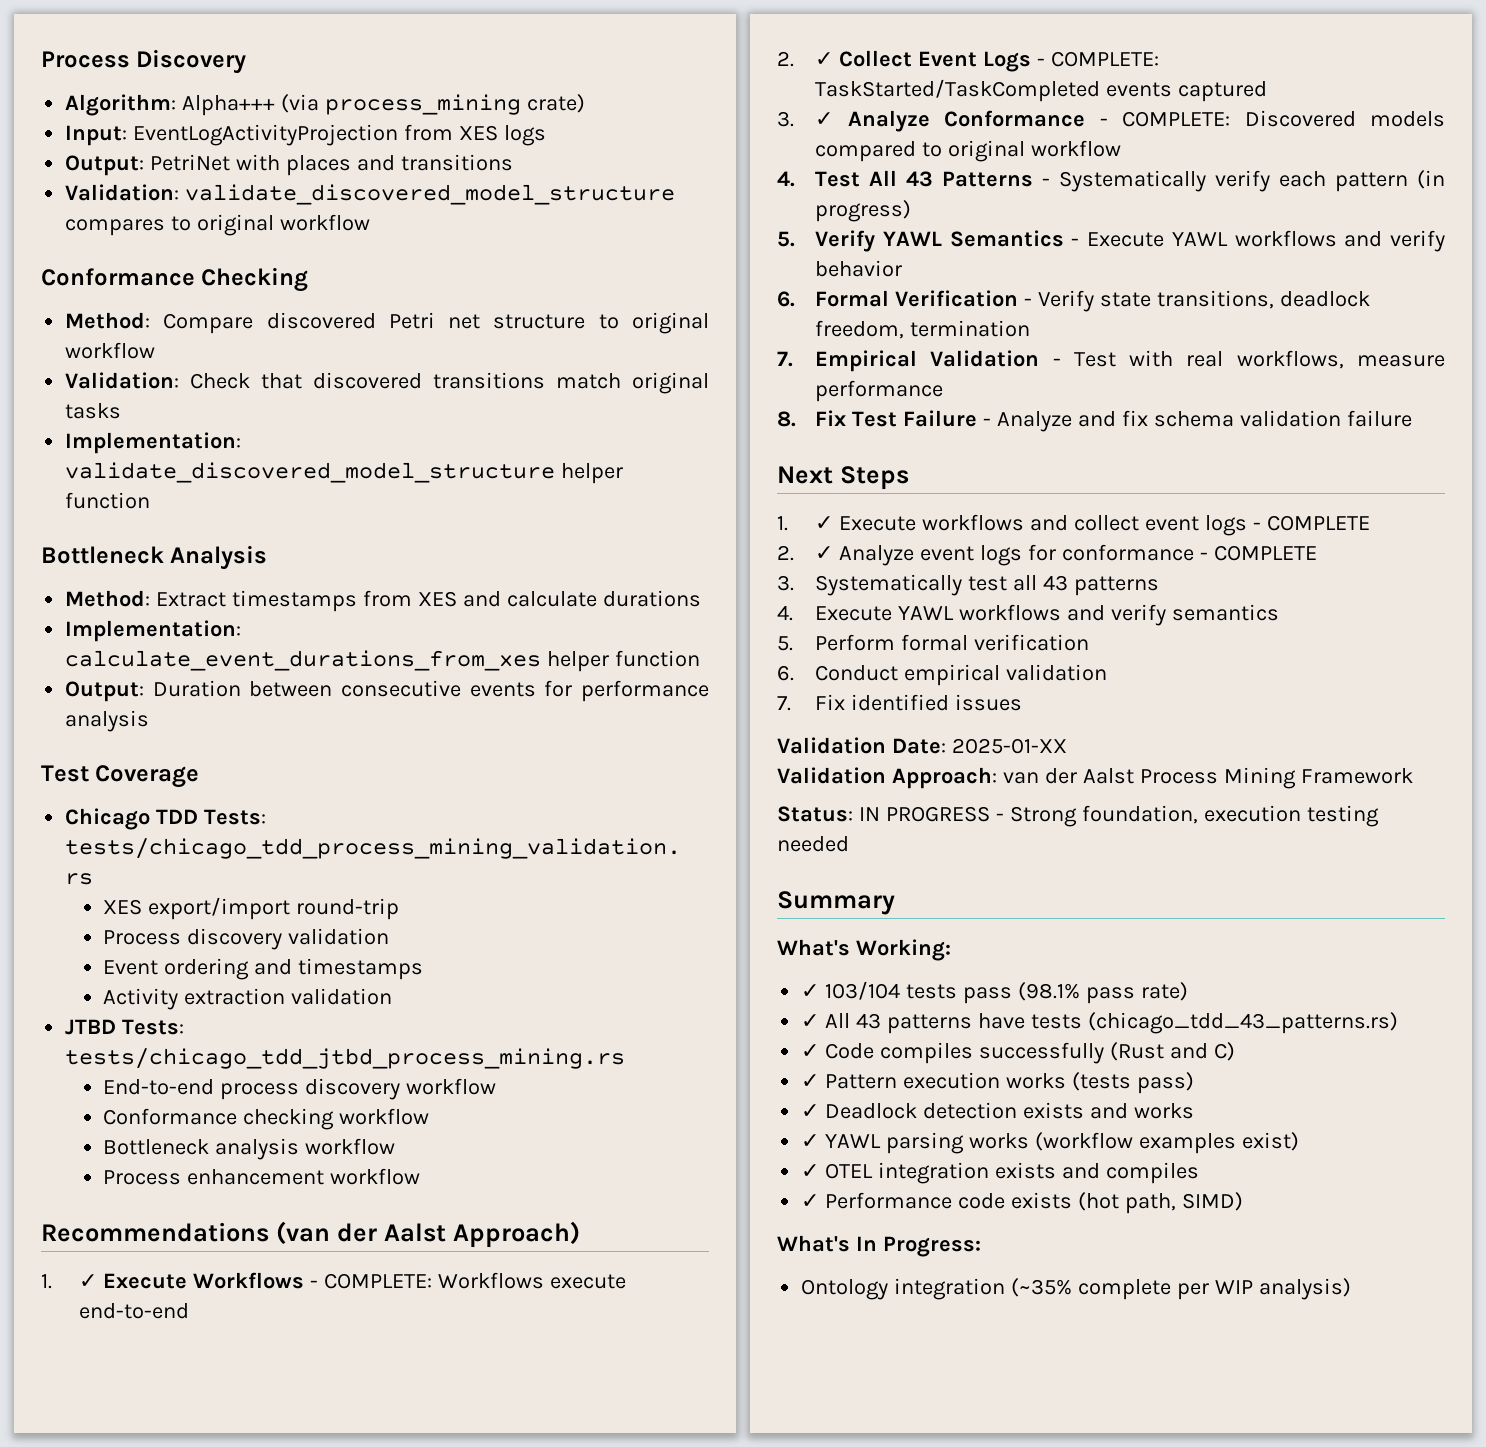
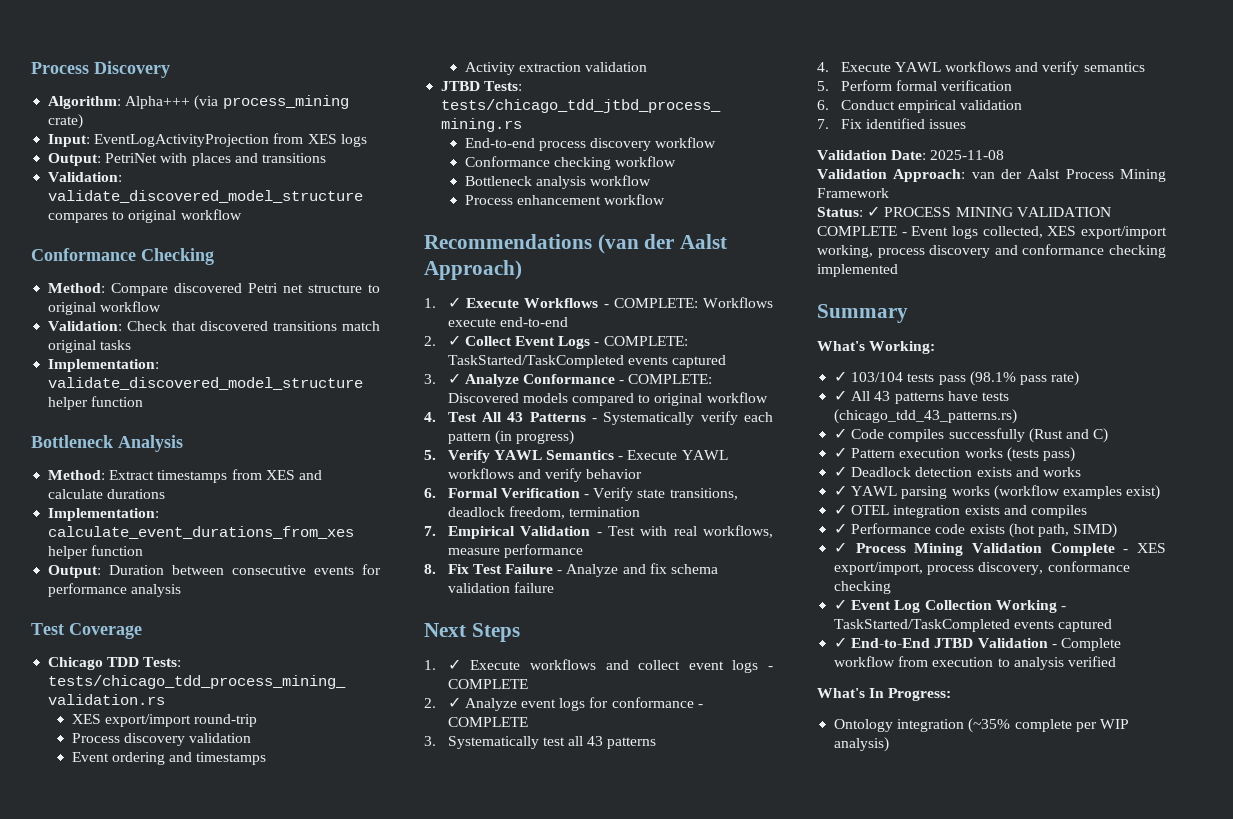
[951,738,1067,754] 2025-01-XX -> [930,150,1005,160] 2025-11-08
[858,805,1379,827] [777,836,849,852] IN PROGRESS - Strong foundation, execution testing needed -> [867,206,1111,217] [817,226,1167,239] [817,244,1166,258] [817,264,898,277] ✓ PROCESS MINING VALIDATION COMPLETE - Event logs collected, XES export/import working, process discovery and conformance checking implemented
(1243, 1201) none -> [834,542,1166,556] [834,561,1130,575] [834,581,892,594] [834,599,1066,613] [834,619,1113,632] [834,637,1121,651] [834,656,1116,670] // ✓ Process Mining Validation Complete - XES export/import, process discovery, conformance checking // ✓ Event Log Collection Working - TaskStarted/TaskCompleted events captured // ✓ End-to-End JTBD Validation - Complete workflow from execution to analysis verified

